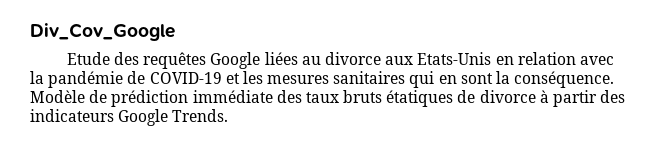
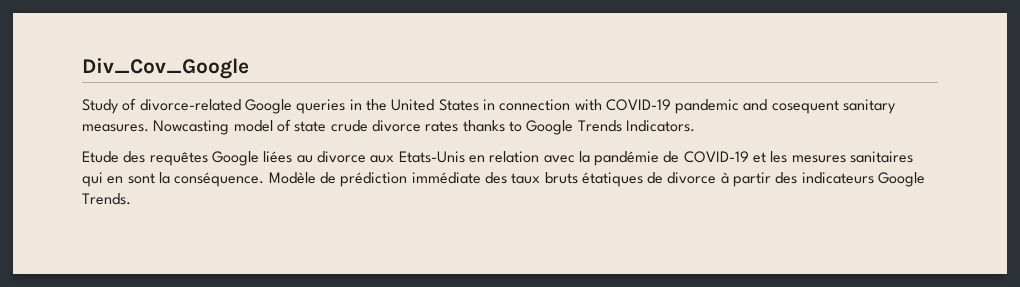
(175, 32) none -> [82,98,897,114] [82,119,695,135] // Study of divorce-related Google queries in the United States in connection with COVID-19 pandemic and cosequent sanitary measures. Nowcasting model of state crude divorce rates thanks to Google Trends Indicators.

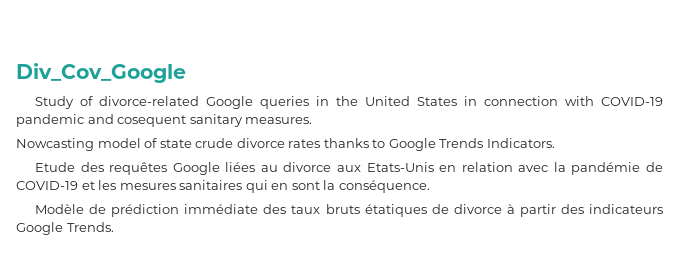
(149, 128) none -> (313, 120) //
(265, 179) none -> (430, 186) //

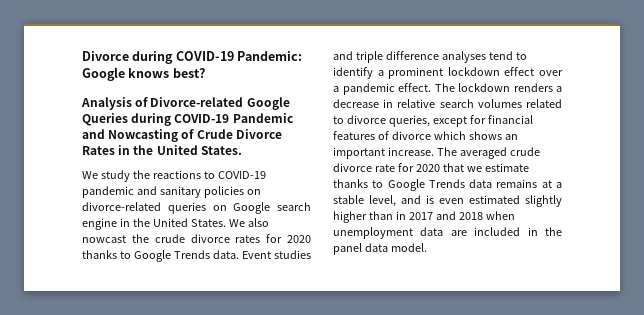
[16,63,186,83] [35,96,663,109] [16,114,313,127] [16,138,192,151] Div_Cov_Google // Study of divorce-related Google queries in the United States in connection with COVID-19 pandemic and cosequent sanitary measures. // Nowcasting model of state -> [82,51,303,64] [82,67,205,81] [81,97,290,110] [82,113,293,126] [82,129,282,142] [82,145,242,155] [82,170,266,182] [82,186,261,198] [82,202,311,214] [82,218,269,230] [82,234,149,243] Divorce during COVID-19 Pandemic: Google knows best? // Analysis of Divorce-related Google Queries during COVID-19 Pandemic and Nowcasting of Crude Divorce Rates in the United States. // We study the reactions to COVID-19 pandemic and sanitary policies on divorce-related queries on Google search engine in the United States. We also nowcast the
[323,138,555,151] [35,162,663,175] [16,180,430,193] [35,204,664,217] [16,222,114,235] thanks to Google Trends Indicators. // Etude des requêtes Google liées au divorce aux Etats-Unis en relation avec la pandémie de COVID-19 et les mesures sanitaires qui en sont la conséquence. // Modèle de prédiction immédiate des taux bruts étatiques de divorce à partir des indicateurs Google Trends. -> [266,234,311,243] [82,250,311,262] [333,51,527,63] [333,67,563,79] [333,83,562,95] [333,99,562,108] [333,115,533,127] [333,131,518,140] [333,147,540,159] [333,163,529,172] [333,179,562,191] [333,195,562,207] [333,211,515,223] [333,227,562,239] [333,243,427,255] for 2020 thanks to Google Trends data. Event studies and triple difference analyses tend to identify a prominent lockdown effect over a pandemic effect. The lockdown renders a decrease in relative search volumes related to divorce queries, except for financial features of divorce which shows an important increase. The averaged crude divorce rate for 2020 that we estimate thanks to Google Trends data remains at a stable level, and is even estimated slightly higher than in 2017 and 2018 when unemployment data are included in the panel data model.

